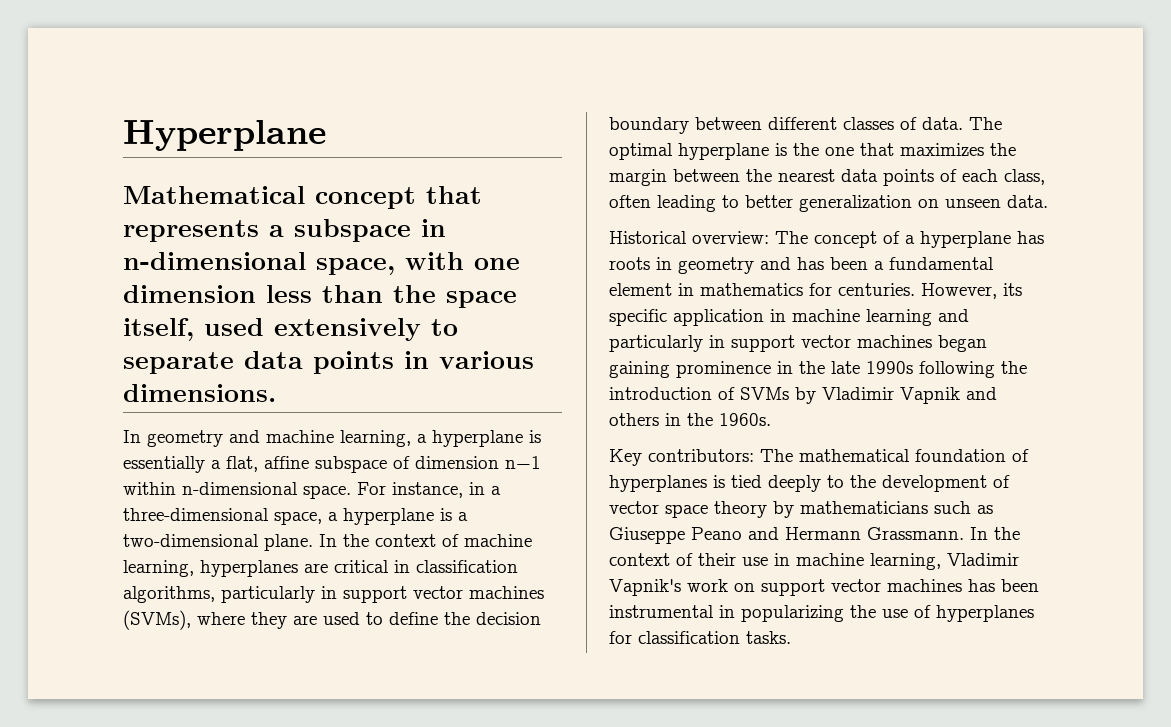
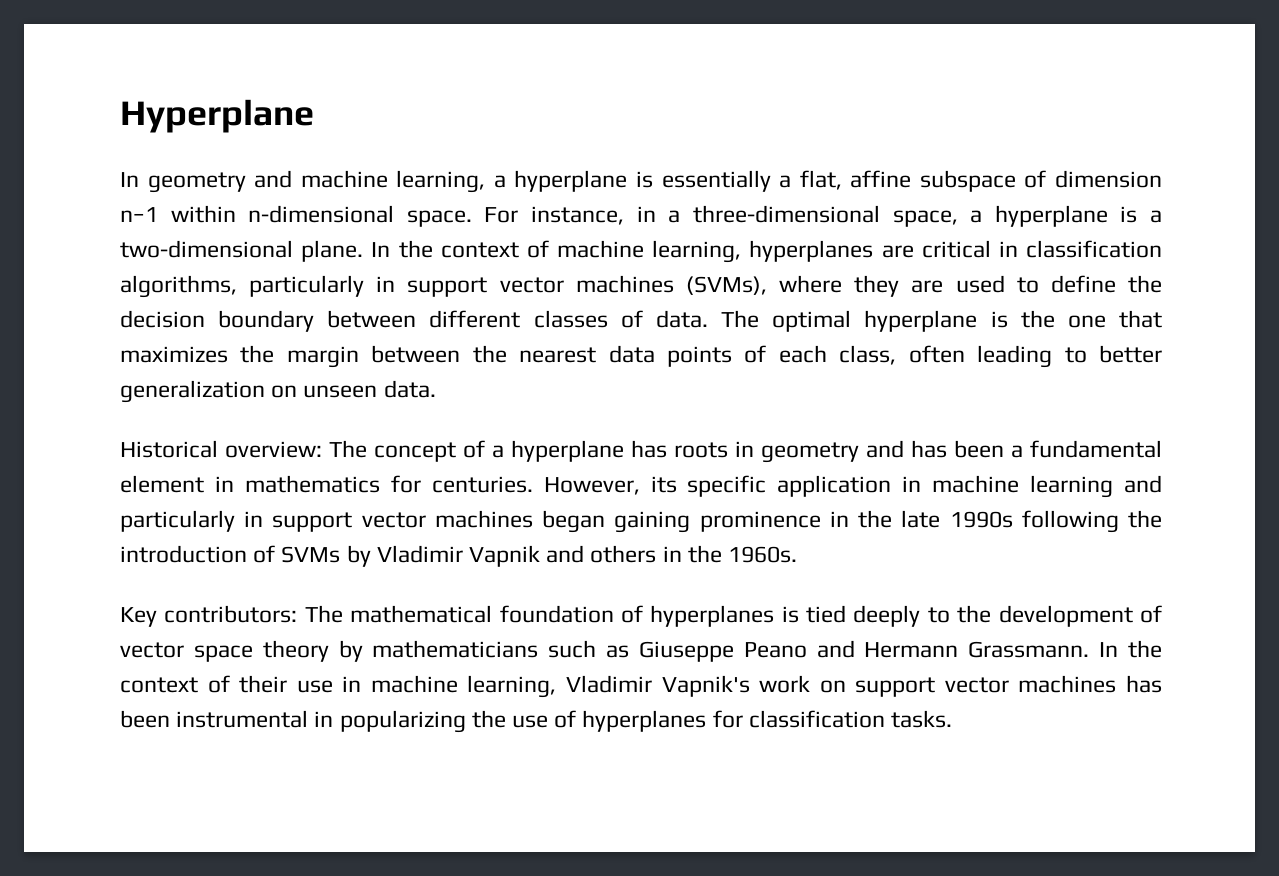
[123,186,482,209] [123,219,446,242] [123,252,520,275] [123,285,517,308] [123,318,458,341] [123,351,534,374] [123,384,276,402] // Mathematical concept that represents a subspace in n-dimensional space, with one dimension less than the space itself, used extensively to separate data points in various dimensions. -> (314, 116) none

